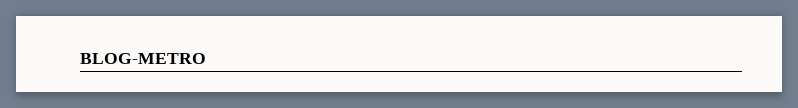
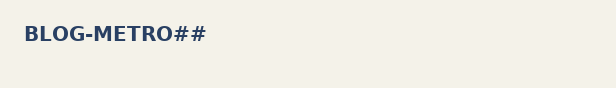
[80,53,206,64] BLOG-METRO -> [24,26,207,41] BLOG-METRO##

